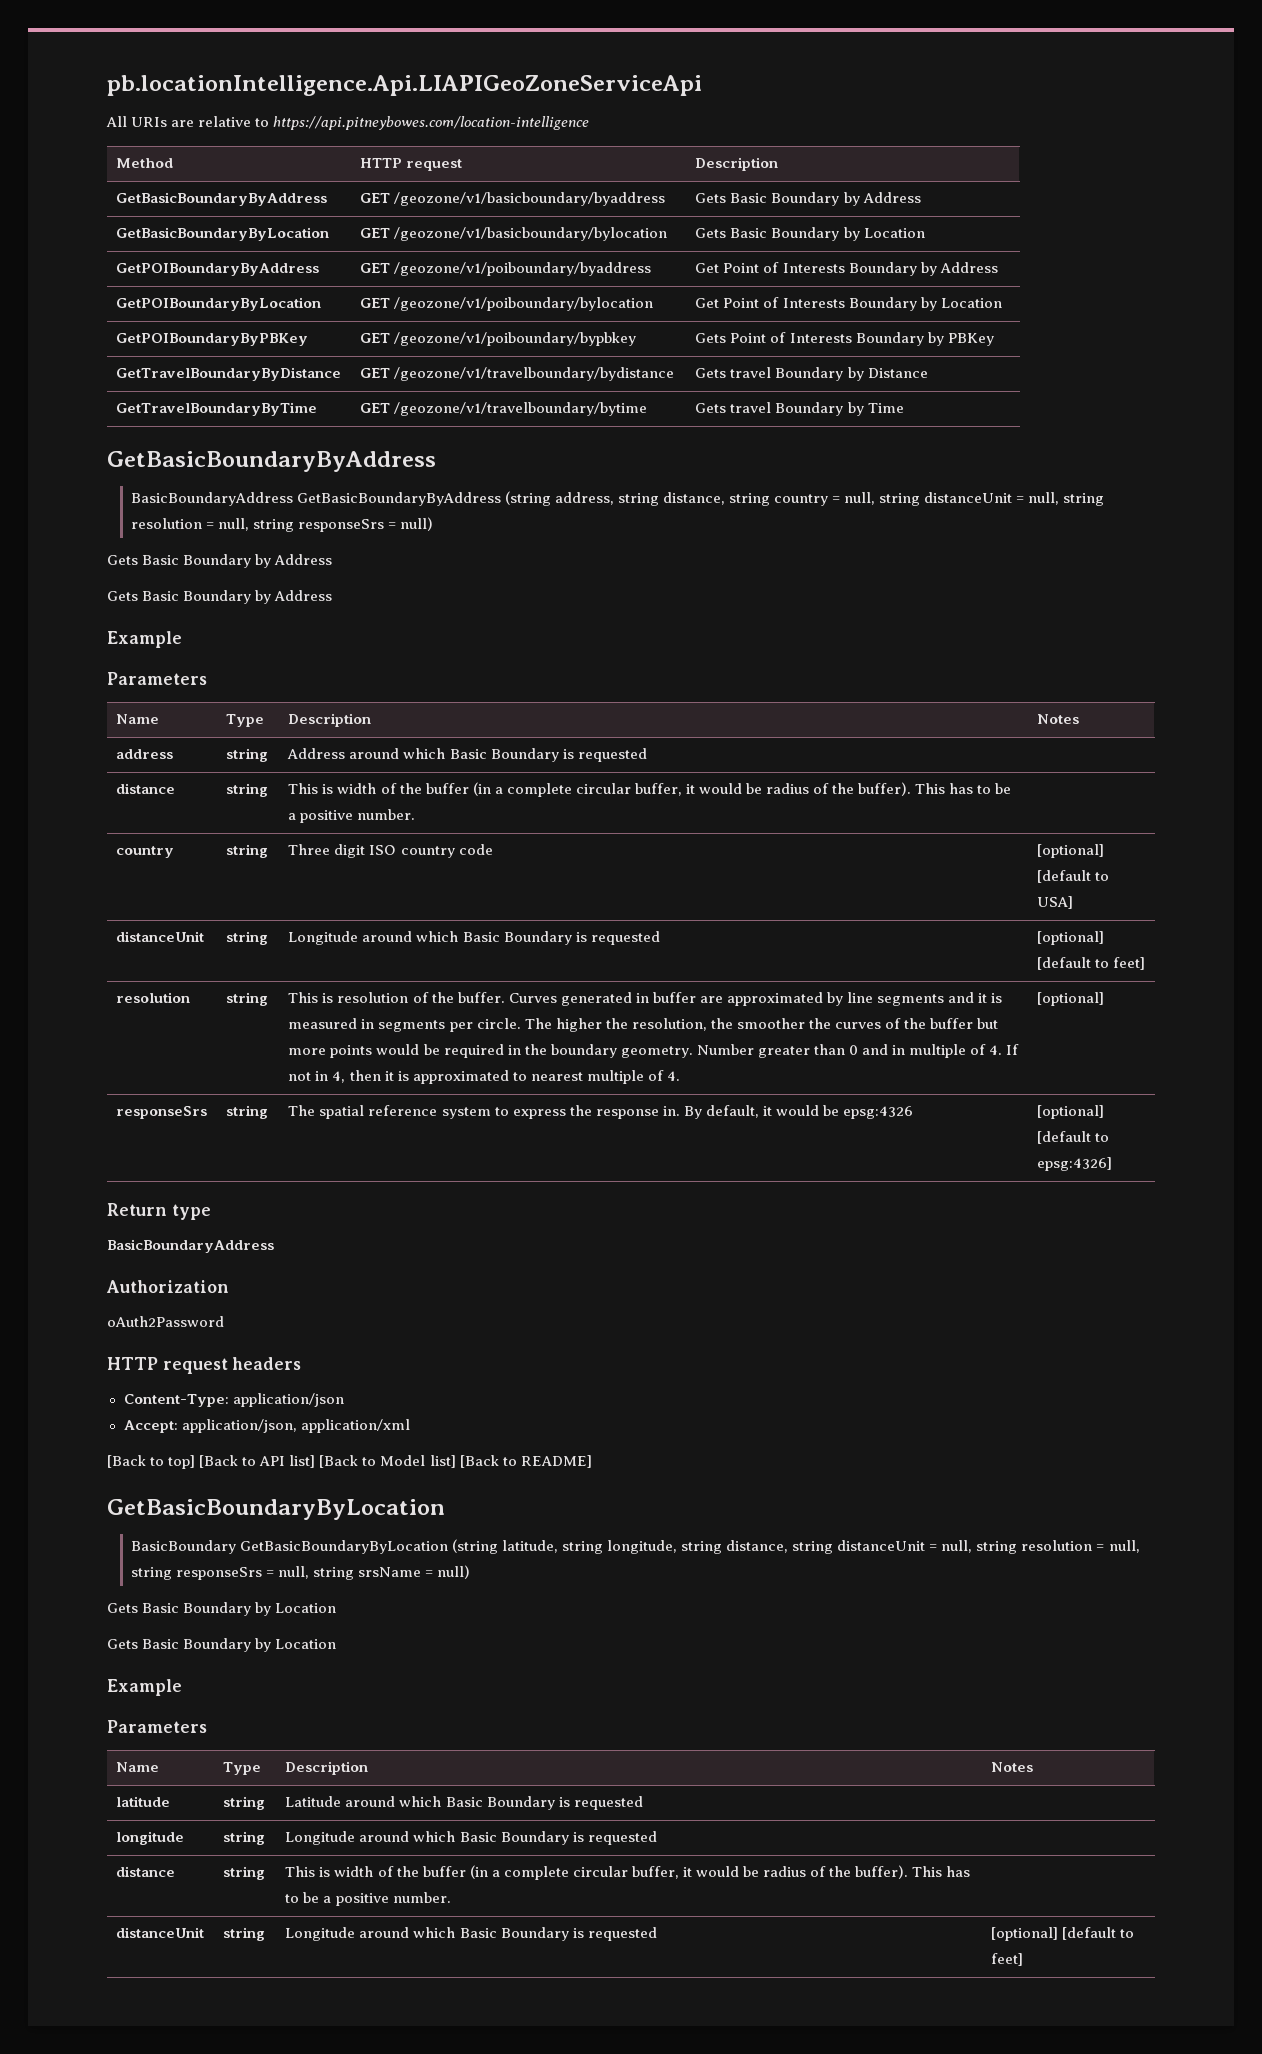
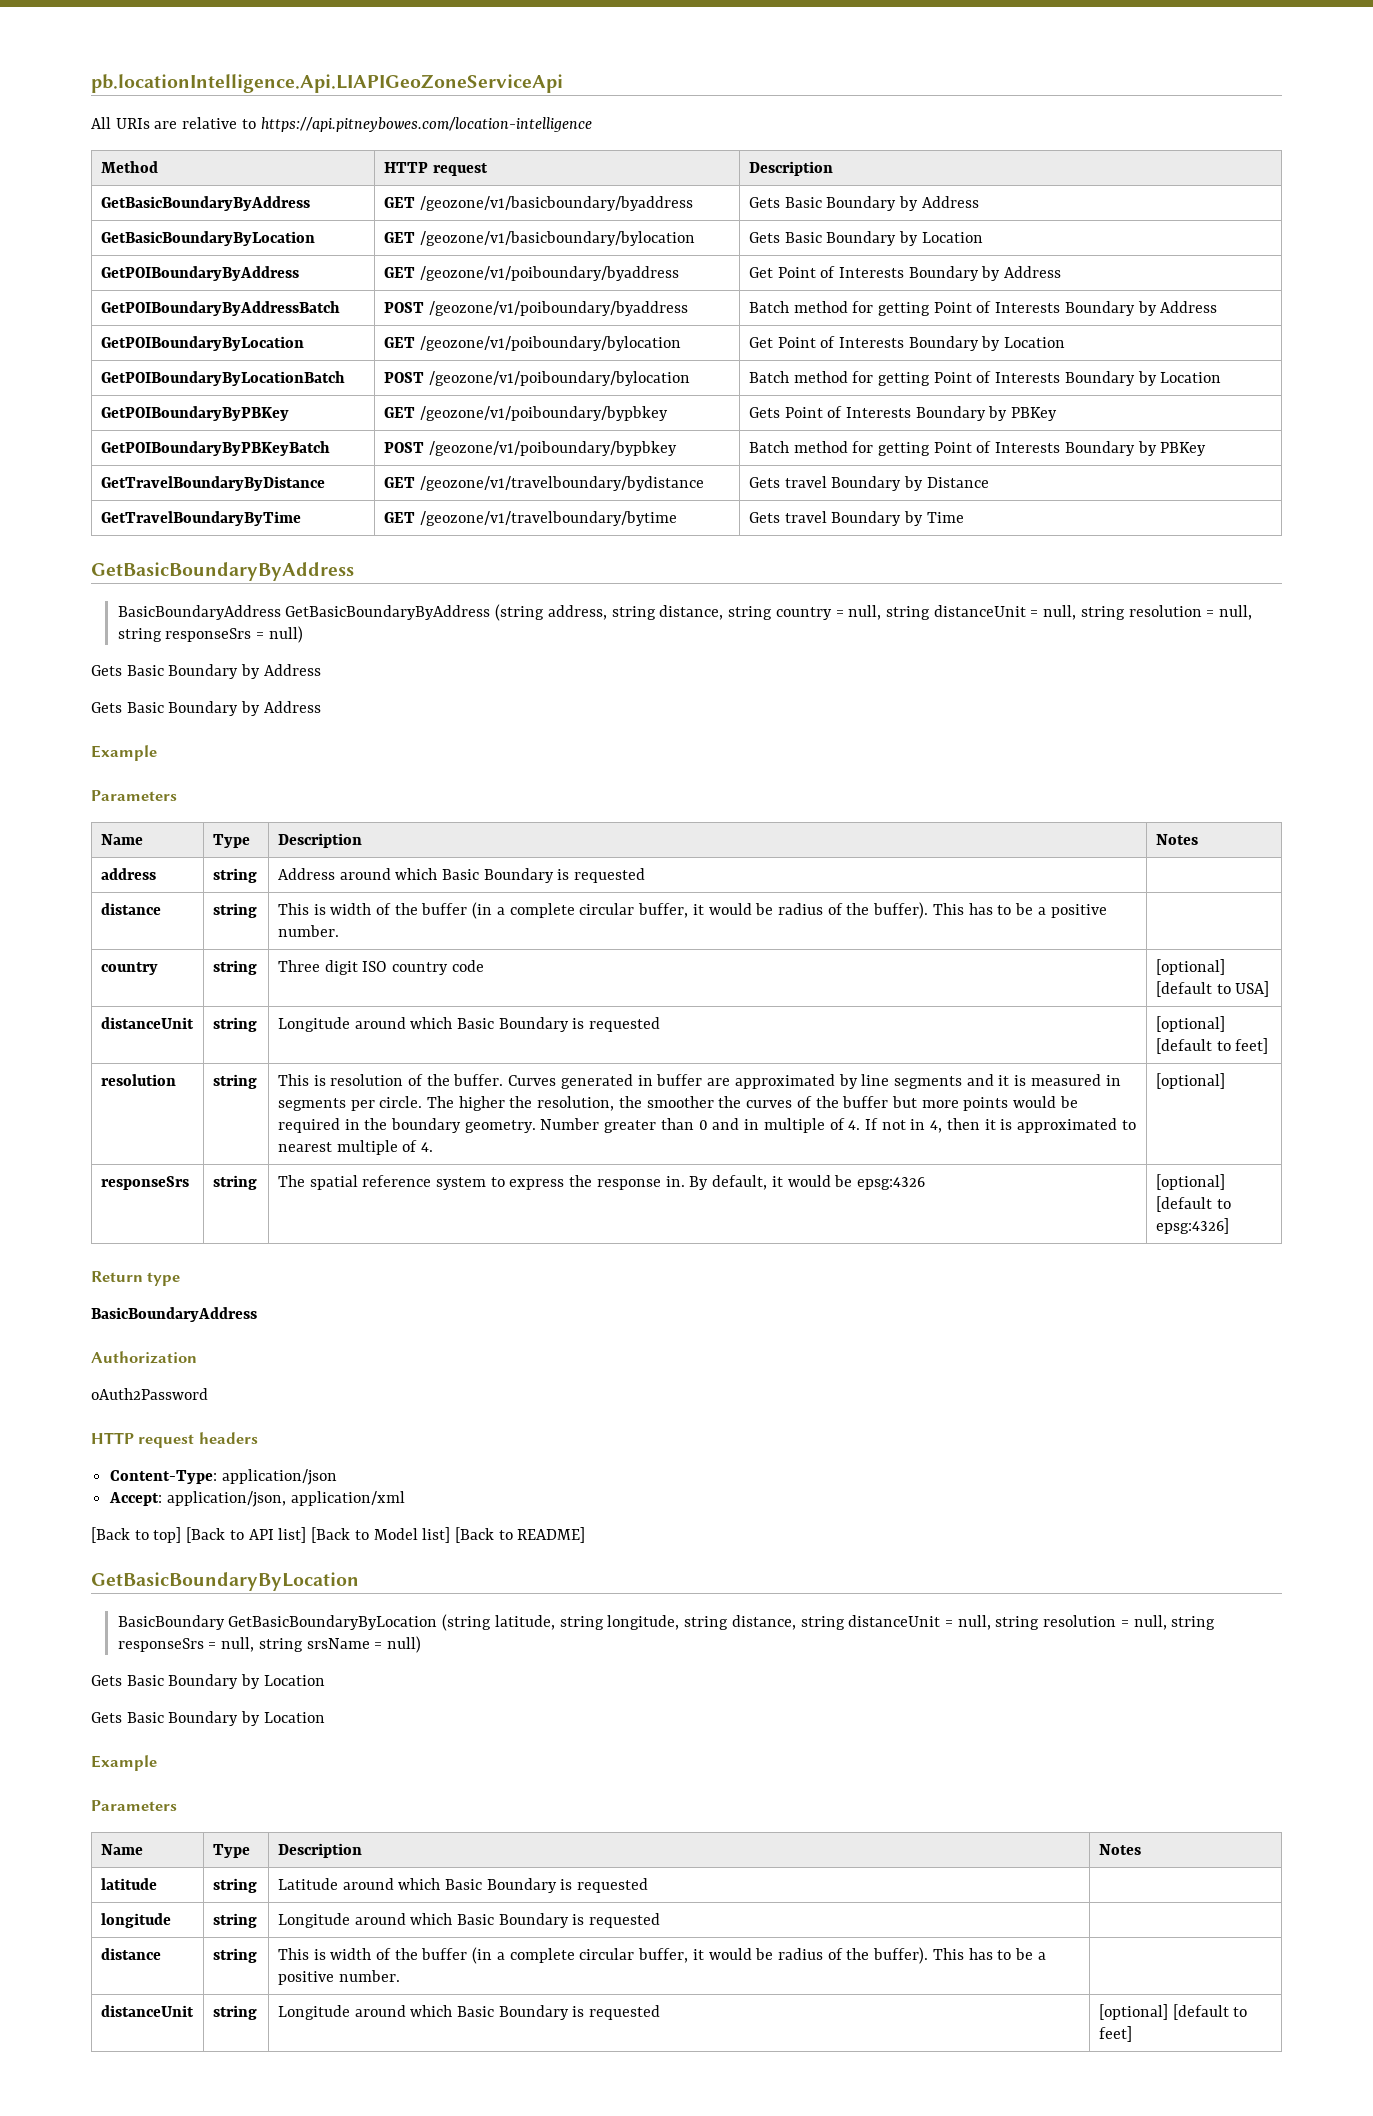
(998, 267) none -> [100,301,340,316] [383,301,688,316] [748,301,1218,316] // GetPOIBoundaryByAddressBatch | POST /geozone/v1/poiboundary/byaddress | Batch method for getting Point of Interests Boundary by Address
(1002, 303) none -> [100,371,345,386] [383,371,690,386] [748,371,1222,386] // GetPOIBoundaryByLocationBatch | POST /geozone/v1/poiboundary/bylocation | Batch method for getting Point of Interests Boundary by Location
(994, 339) none -> [100,441,330,456] [383,441,677,456] [748,441,1207,456] // GetPOIBoundaryByPBKeyBatch | POST /geozone/v1/poiboundary/bypbkey | Batch method for getting Point of Interests Boundary by PBKey

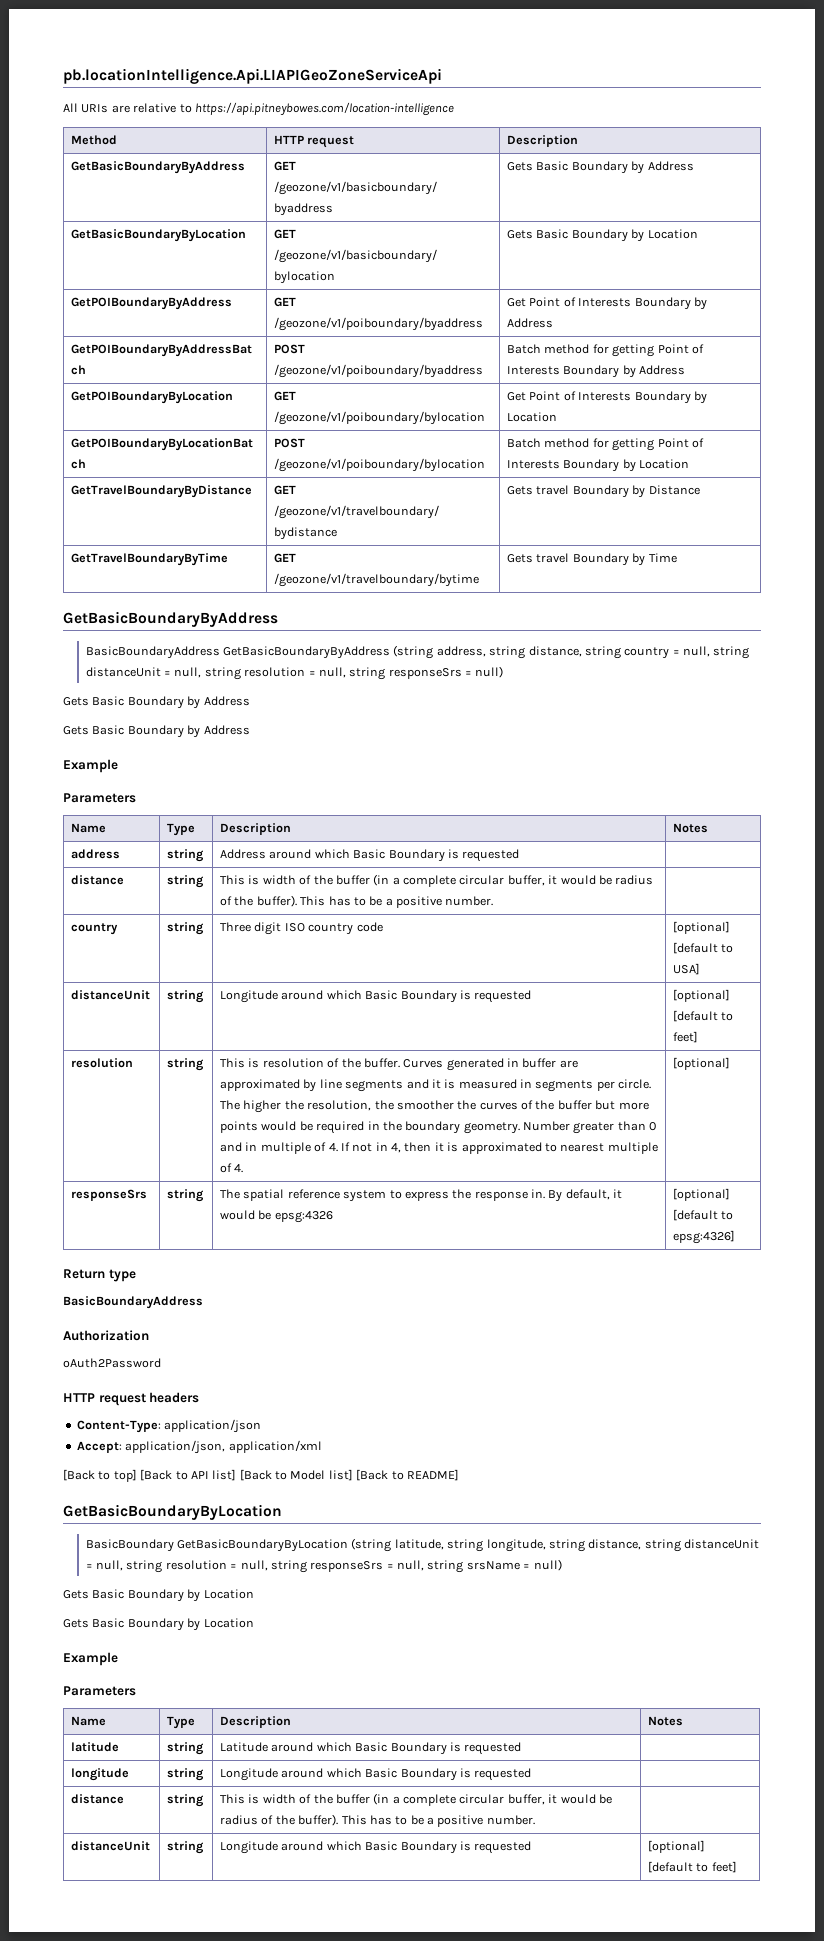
[100,406,289,421] [383,406,668,421] [748,406,1058,421] [100,441,330,456] [383,441,677,456] [748,441,1207,456] // GetPOIBoundaryByPBKey | GET /geozone/v1/poiboundary/bypbkey | Gets Point of Interests Boundary by PBKey // GetPOIBoundaryByPBKeyBatch | POST /geozone/v1/poiboundary/bypbkey | Batch method for getting Point of Interests Boundary by PBKey -> (690, 464) none

